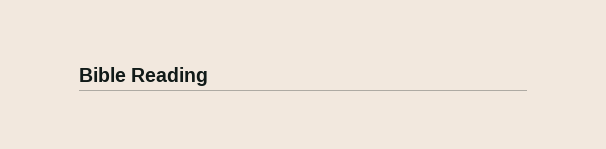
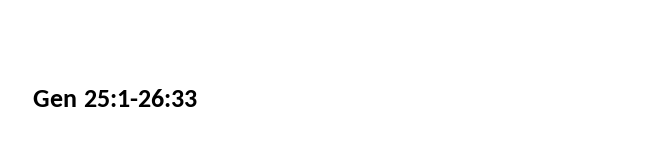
[79,67,209,86] Bible Reading -> [33,89,198,107] Gen 25:1-26:33

